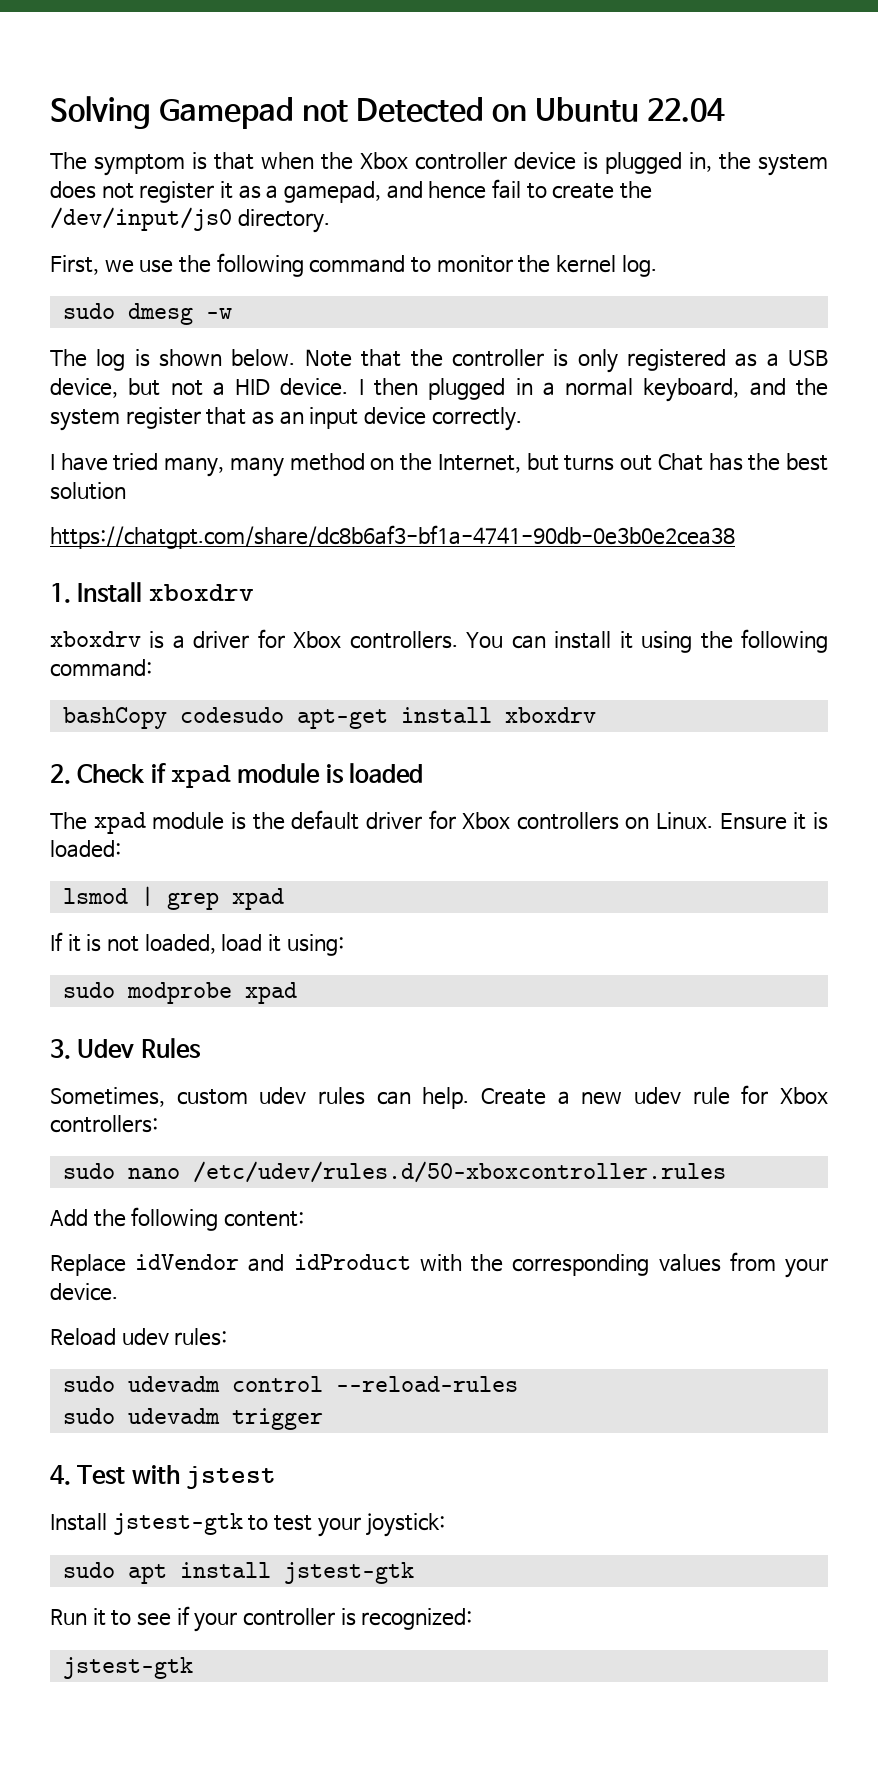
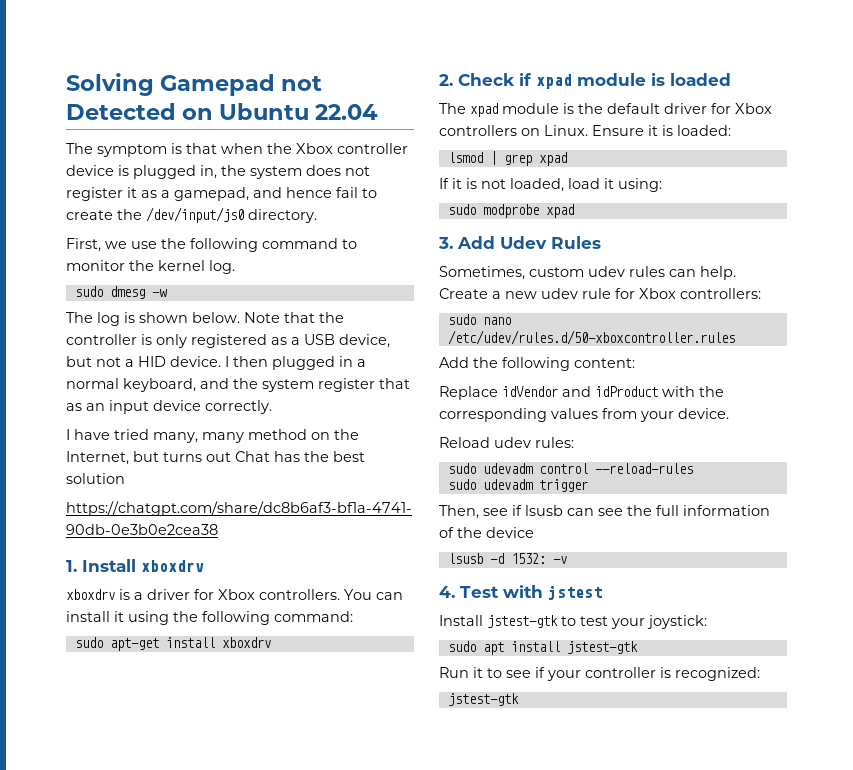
[62,707,284,729] bashCopy codesudo -> [74,637,103,648] sudo
(71, 1049) none -> [457,236,495,249] Add
(323, 1419) none -> [439,505,770,519] [439,527,534,538] [447,553,567,564] // Then, see if lsusb can see the full information of the device // lsusb -d 1532: -v

